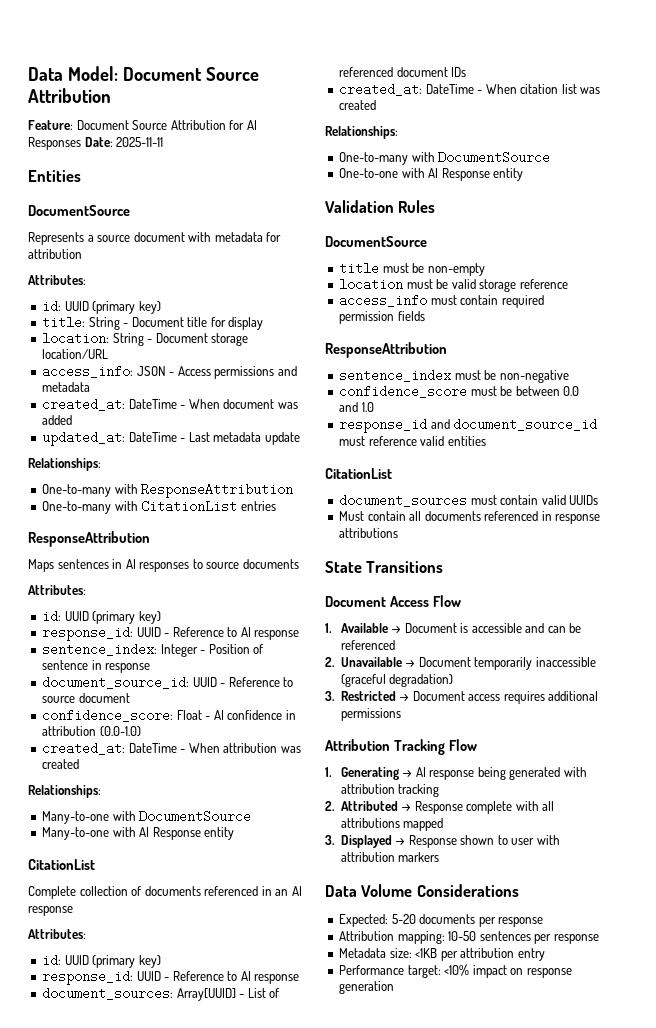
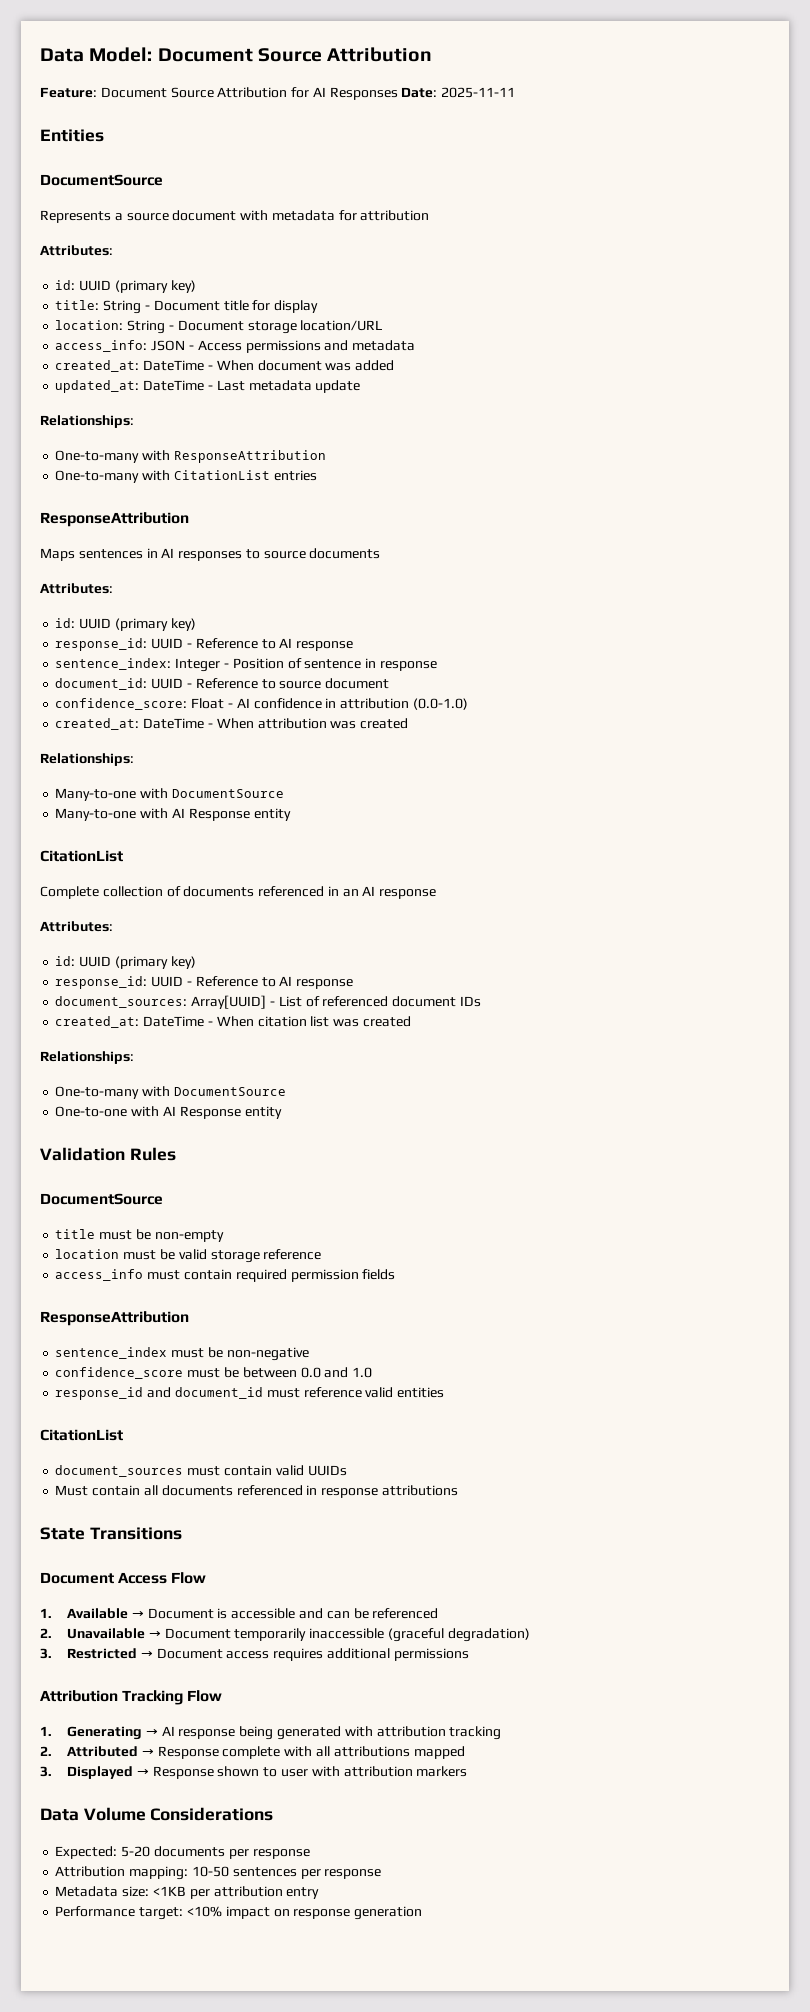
[42,676,190,689] document_source_id: -> [55,678,148,690] document_id:
[453,418,598,431] document_source_id -> [174,1387,263,1399] document_id

